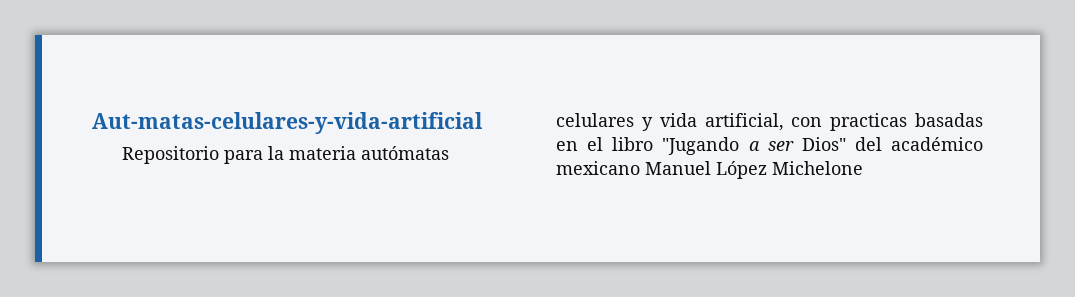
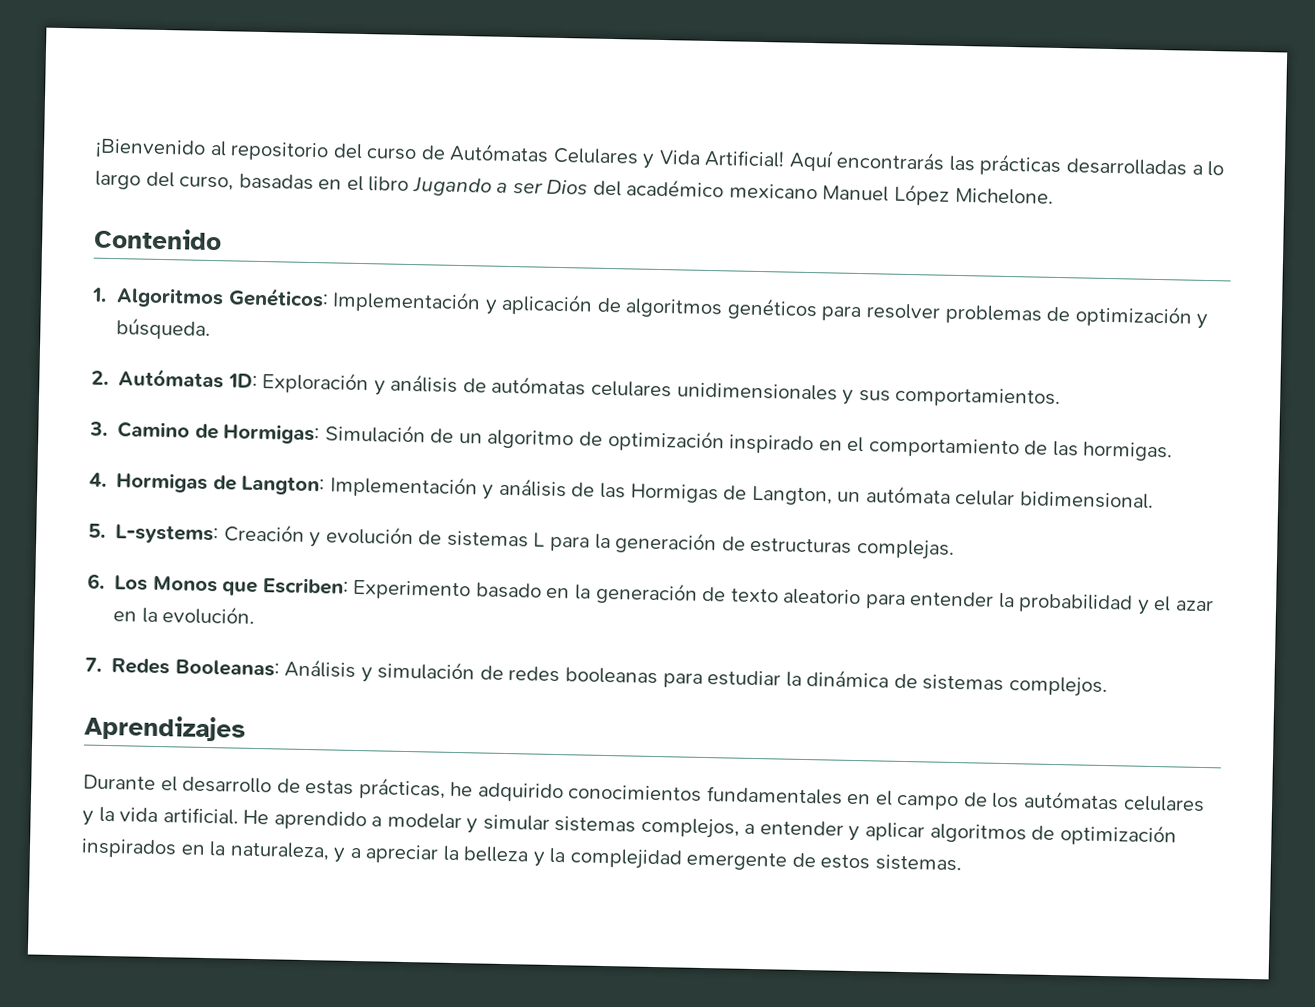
[92,112,483,134] [121,146,449,164] [556,113,908,131] Aut-matas-celulares-y-vida-artificial // Repositorio para la materia autómatas celulares y vida artificial, con practicas -> [95,138,1225,177] [95,170,235,191] ¡Bienvenido al repositorio del curso de Autómatas Celulares y Vida Artificial! Aquí encontrarás las prácticas desarrolladas a lo largo del curso,
[662,137,740,155] "Jugando -> [412,177,492,197] Jugando
[801,137,846,151] Dios" -> [546,179,589,195] Dios
[772,161,863,175] Michelone -> [954,187,1054,205] [94,227,222,251] [91,287,1209,330] [116,317,212,341] [91,368,1062,409] [89,421,1174,462] [89,472,1154,509] [88,523,955,560] [87,573,1214,615] [113,605,256,625] [85,657,1108,698] [84,714,246,742] [83,774,1205,813] [82,806,1177,847] [81,838,963,872] Michelone. // Contenido // 1. Algoritmos Genéticos: Implementación y aplicación de algoritmos genéticos para resolver problemas de optimización y búsqueda. // 2. Autómatas 1D: Exploración y análisis de autómatas celulares unidimensionales y sus comportamientos. // 3. Camino de Hormigas: Simulación de un algoritmo de optimización inspirado en el comportamiento de las hormigas. // 4. Hormigas de Langton: Implementación y análisis de las Hormigas de Langton, un autómata celular bidimensional. // 5. L-systems: Creación y evolución de sistemas L para la generación de estructuras complejas. // 6. Los Monos que Escriben: Experimento basado en la generación de texto aleatorio para entender la probabilidad y el azar en la evolución. // 7. Redes Booleanas: Análisis y simulación de redes booleanas para estudiar la dinámica de sistemas complejos. // Aprendizajes // Durante el desarrollo de estas prácticas, he adquirido conocimientos fundamentales en el campo de los autómatas celulares y la vida artificial. He aprendido a modelar y simular sistemas complejos, a entender y aplicar algoritmos de optimización inspirados en la naturaleza, y a apreciar la belleza y la complejidad emergente de estos sistemas.

